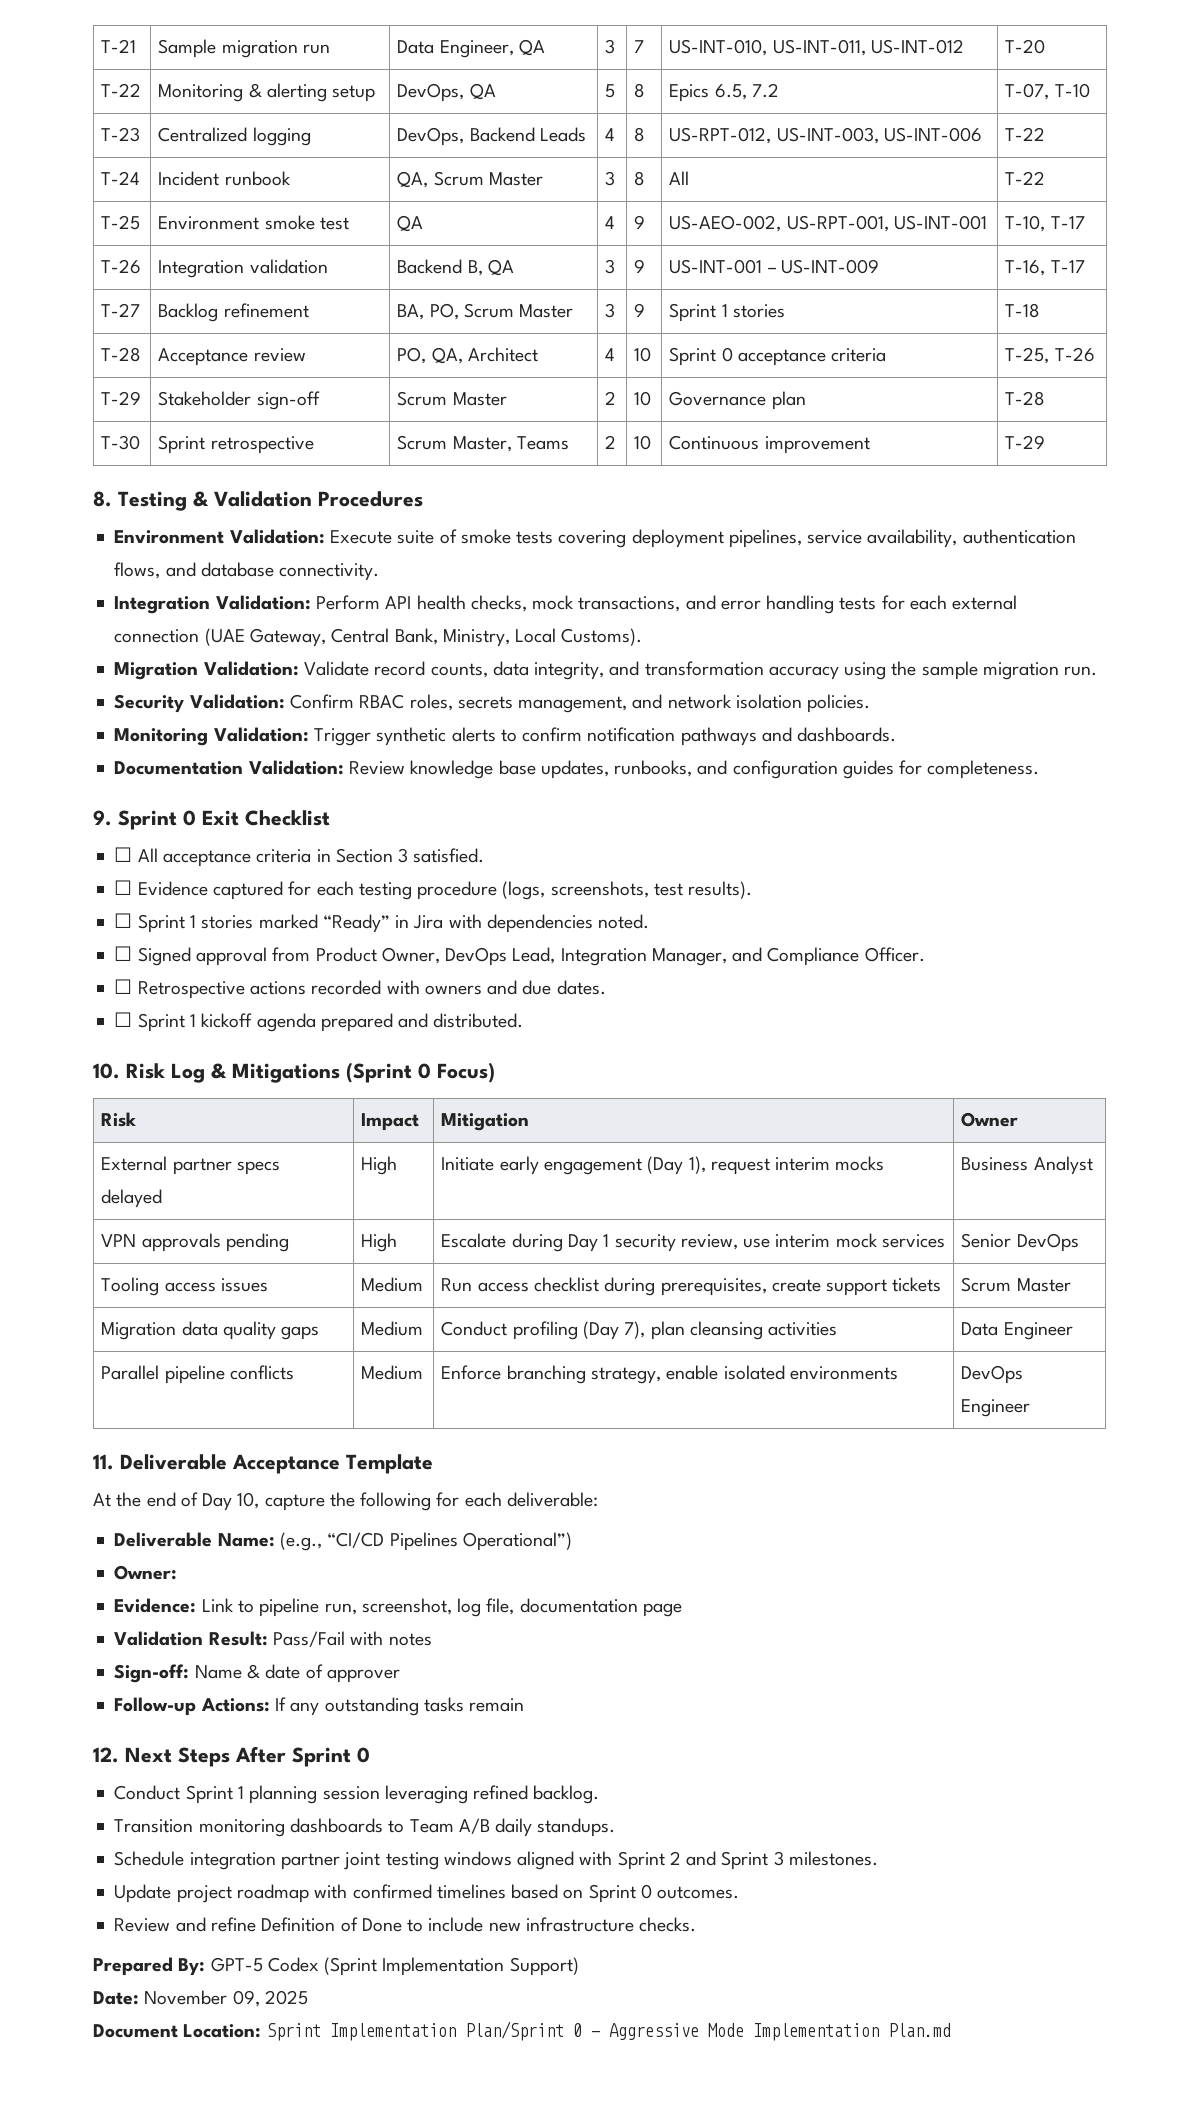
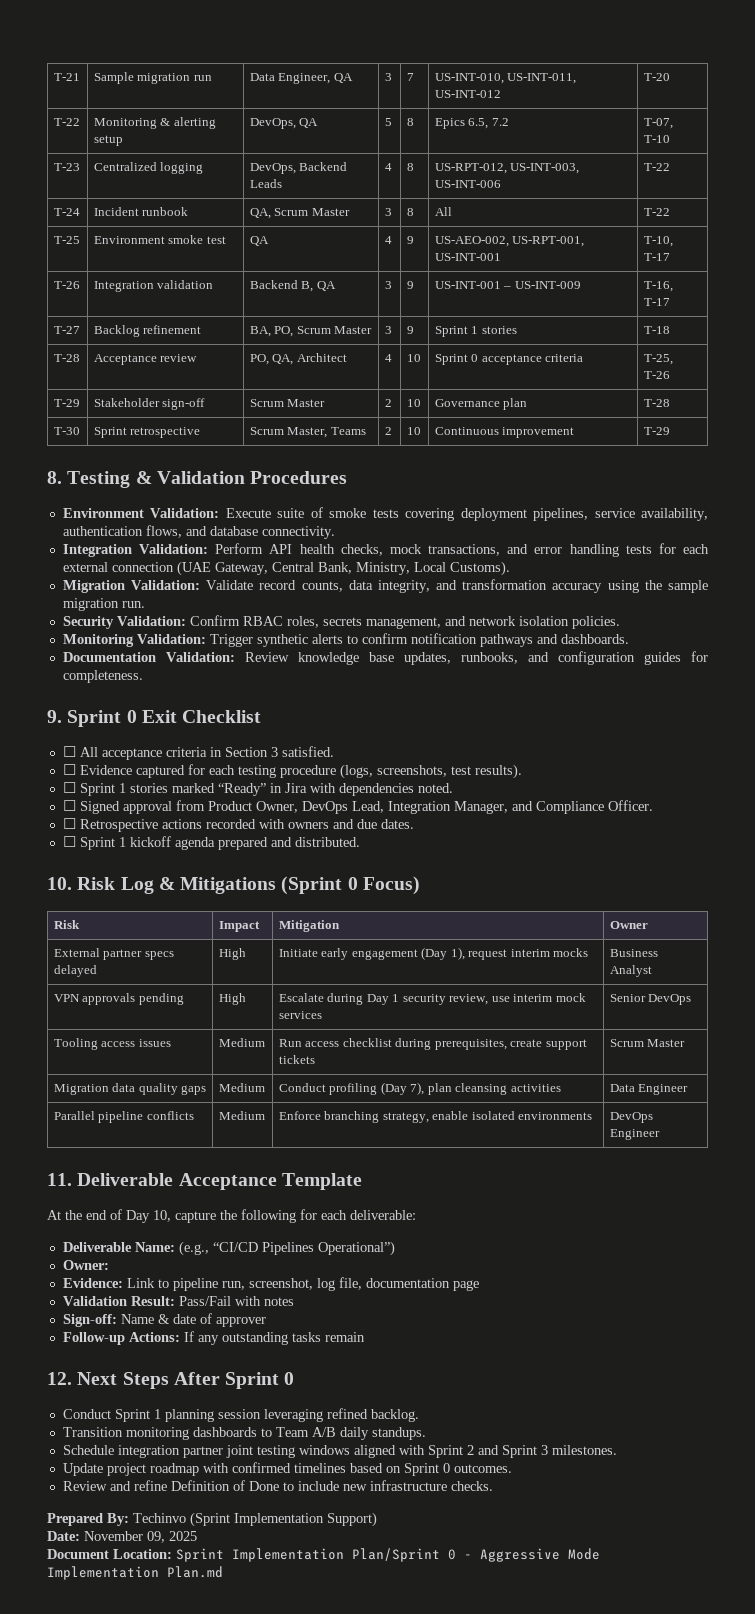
[210,1957,319,1972] GPT-5 Codex -> [133,1513,186,1523] Techinvo

